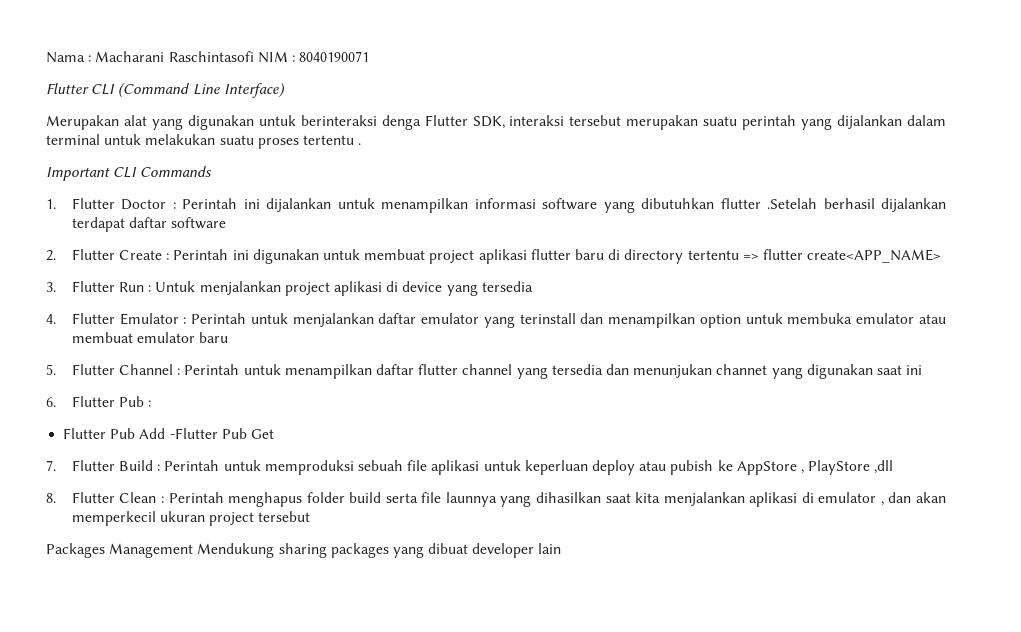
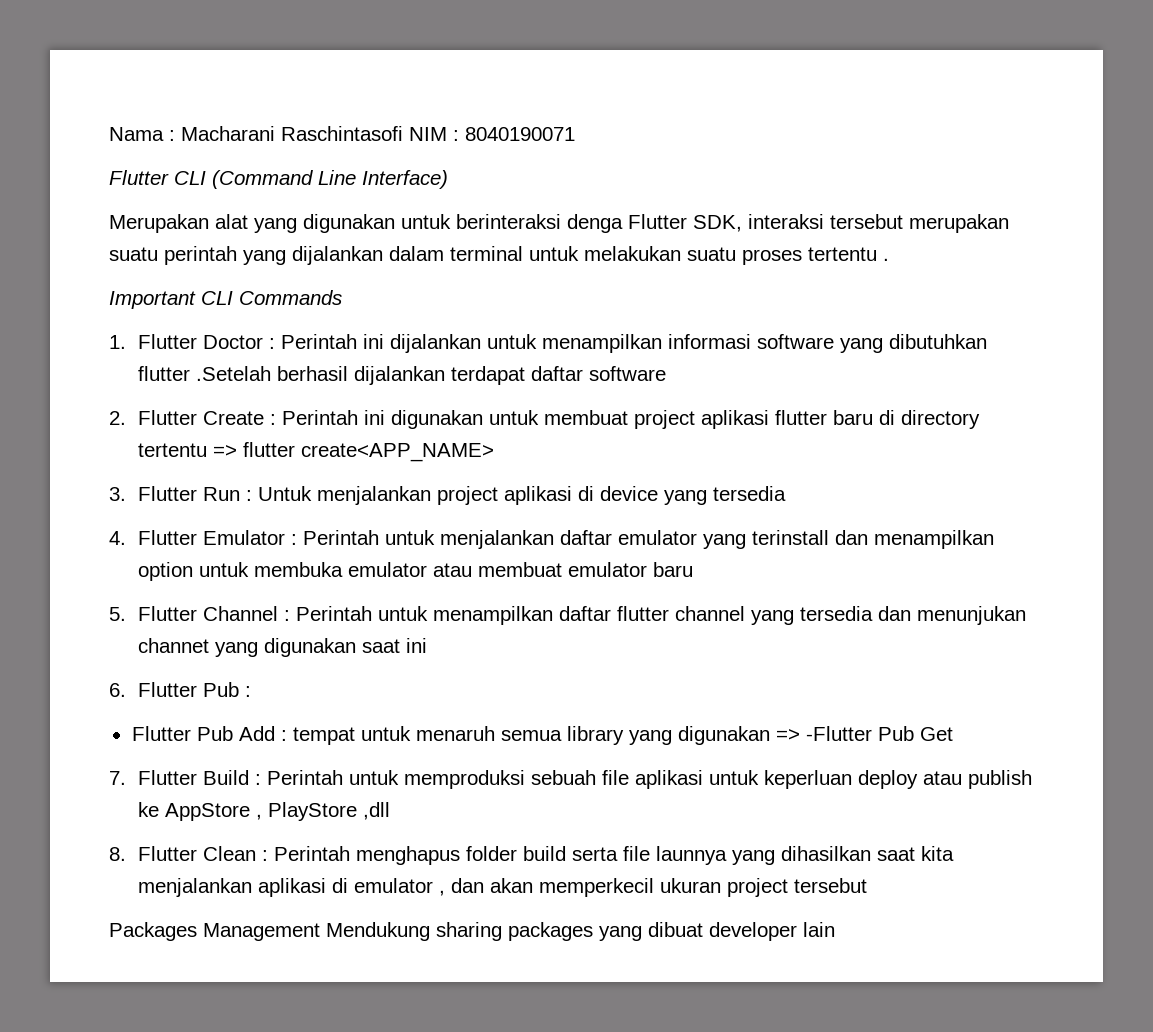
(166, 433) none -> [280,726,800,745] : tempat untuk menaruh semua library yang digunakan =>
[670,460,714,475] pubish -> [967,770,1032,789] publish

